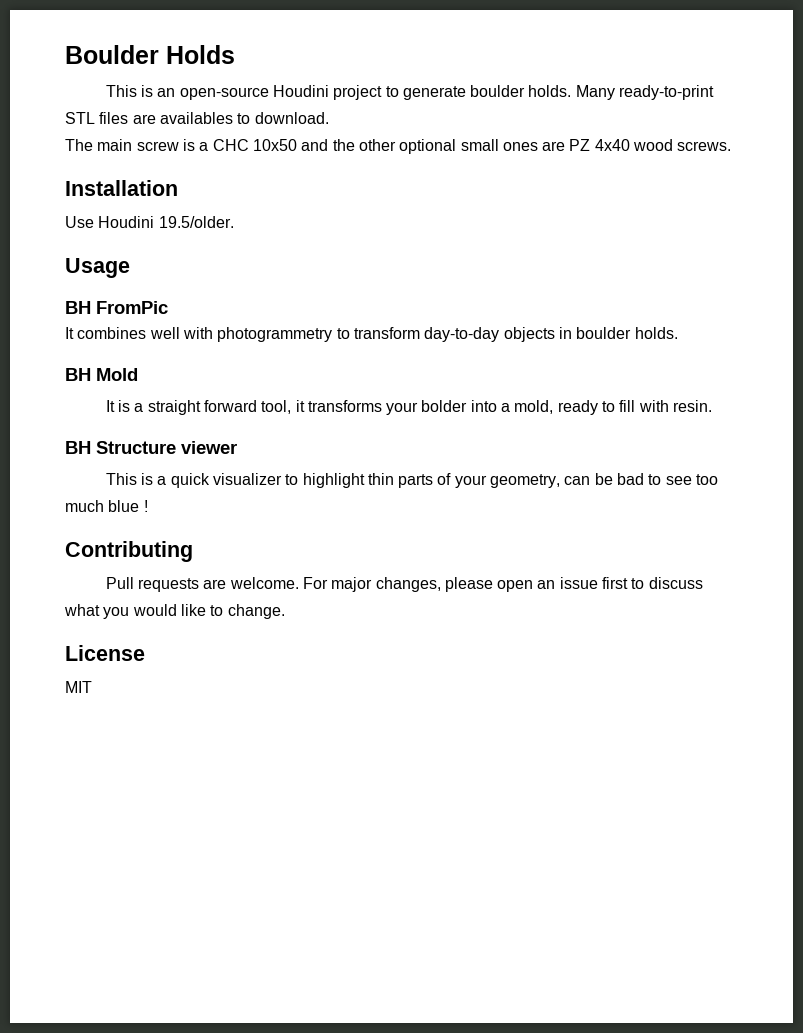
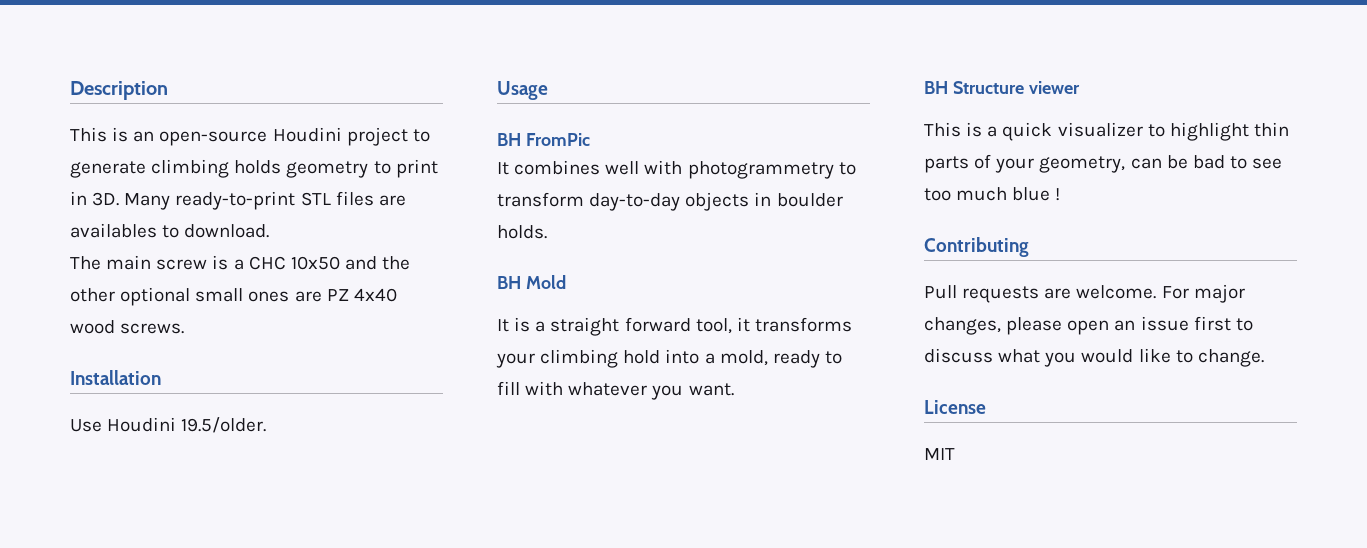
[65,45,235,64] Boulder Holds -> [70,81,168,100] Description
[470,85,572,97] boulder holds. -> [151,159,438,178] [70,191,120,206] climbing holds geometry to print in 3D.
[421,400,468,412] bolder -> [540,349,661,368] climbing hold
[673,400,713,412] resin. -> [568,382,734,400] whatever you want.

